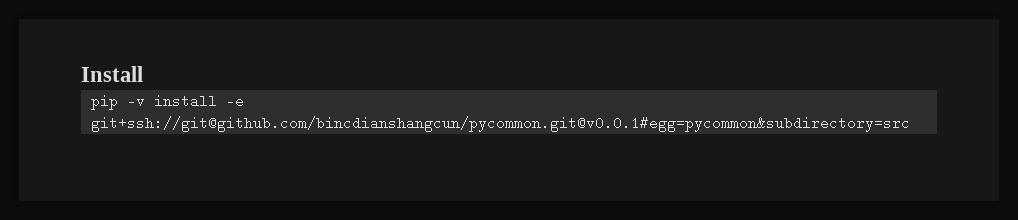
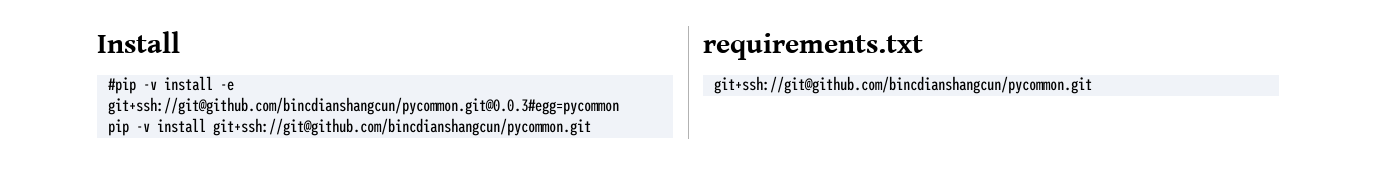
(143, 74) none -> [108,76,235,94] [108,97,620,115] // #pip -v install -e git+ssh://git@github.com/bincdianshangcun/pycommon.git@0.0.3#egg=pycommon
[225,94,244,108] [90,116,910,132] -e git+ssh://git@github.com/bincdianshangcun/pycommon.git@v0.0.1#egg=pycommon&subdirectory=src -> [213,118,592,136] [703,33,923,60] [714,76,1093,94] git+ssh://git@github.com/bincdianshangcun/pycommon.git // requirements.txt // git+ssh://git@github.com/bincdianshangcun/pycommon.git

